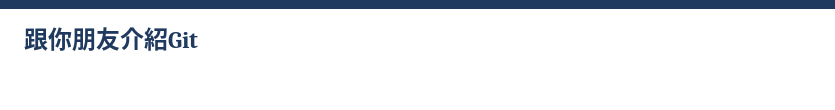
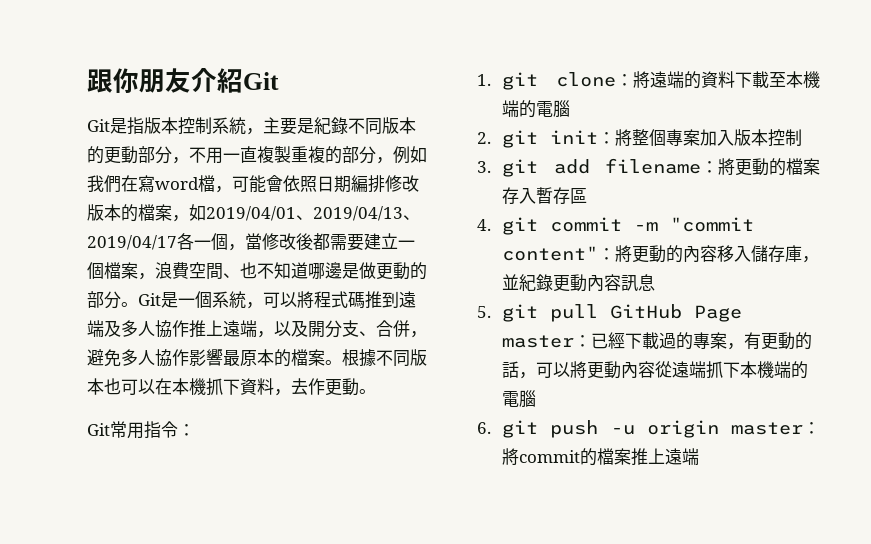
(198, 40) none -> [87,117,416,135] [87,146,427,164] [87,175,419,193] [87,204,420,222] [87,233,415,251] [87,262,427,280] [87,291,416,309] [87,320,427,338] [87,349,427,367] [87,378,376,396] [87,421,195,439] [477,71,820,90] [502,100,571,118] [477,129,803,148] [477,158,820,177] [502,187,588,204] [477,217,755,235] [502,245,820,263] [502,274,656,292] [477,304,743,322] [502,332,813,350] [502,361,809,379] [502,390,537,408] [477,420,820,438] [502,448,700,466] // Git是指版本控制系統，主要是紀錄不同版本的更動部分，不用一直複製重複的部分，例如我們在寫word檔，可能會依照日期編排修改版本的檔案，如2019/04/01、2019/04/13、2019/04/17各一個，當修改後都需要建立一個檔案，浪費空間、也不知道哪邊是做更動的部分。Git是一個系統，可以將程式碼推到遠端及多人協作推上遠端，以及開分支、合併，避免多人協作影響最原本的檔案。根據不同版本也可以在本機抓下資料，去作更動。 // Git常用指令： // 1. git clone：將遠端的資料下載至本機端的電腦 // 2. git init：將整個專案加入版本控制 // 3. git add filename：將更動的檔案存入暫存區 // 4. git commit -m "commit content"：將更動的內容移入儲存庫，並紀錄更動內容訊息 // 5. git pull GitHub Page master：已經下載過的專案，有更動的話，可以將更動內容從遠端抓下本機端的電腦 // 6. git push -u origin master：將commit的檔案推上遠端

